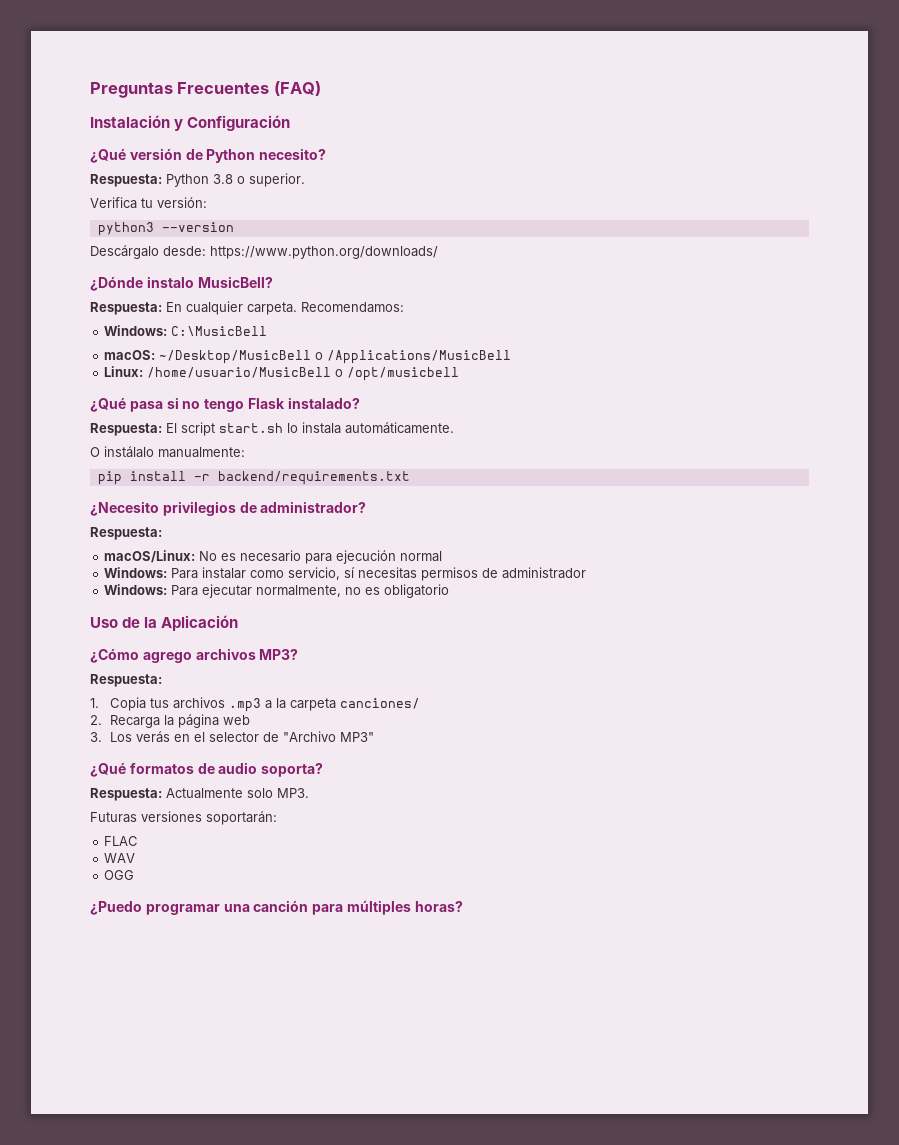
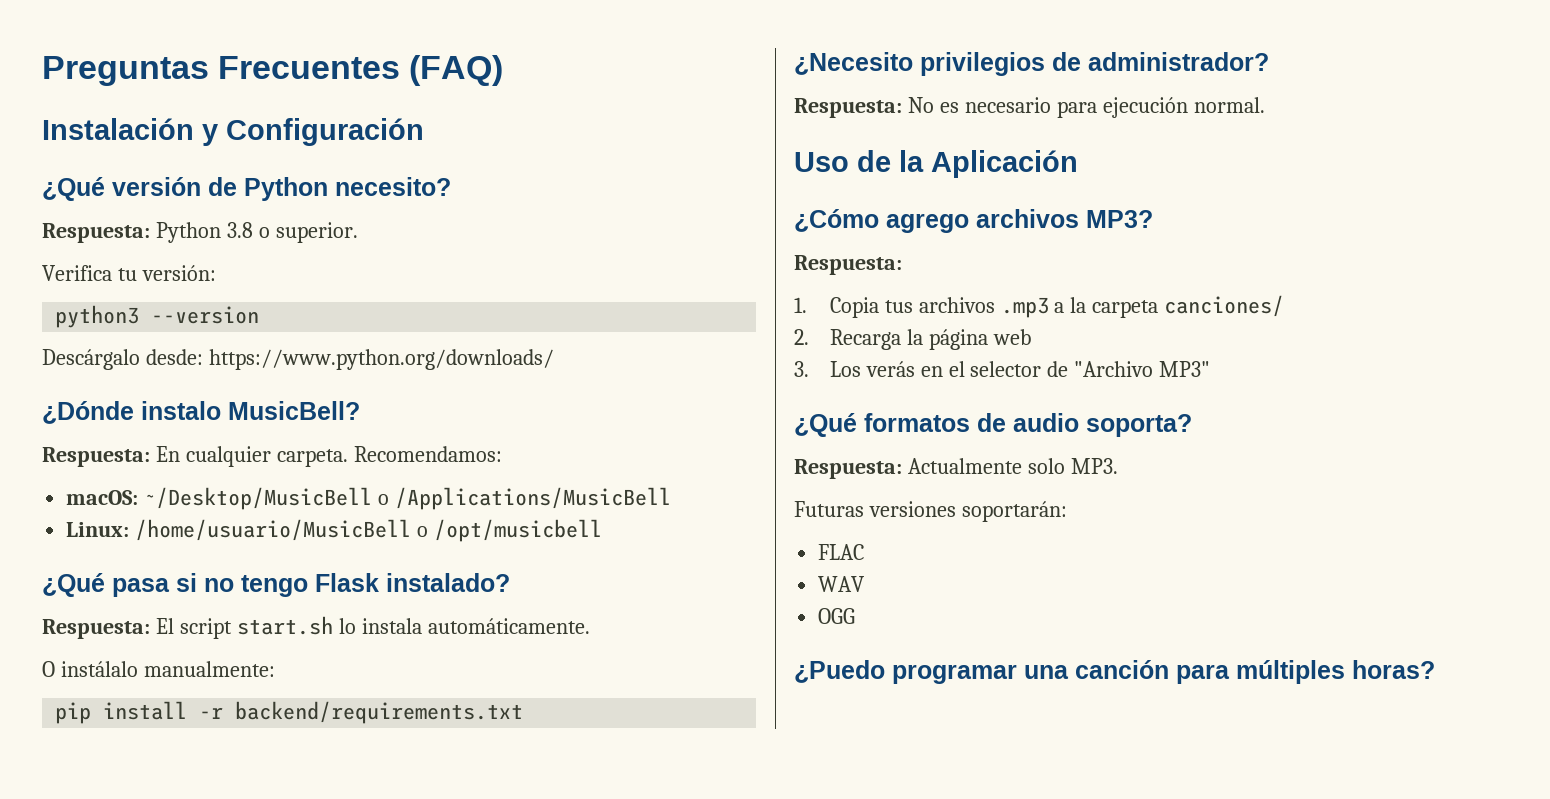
[104,325,268,336] // Windows: C:\MusicBell -> (502, 454) none
[104,550,196,563] // macOS/Linux: -> (902, 108) none
[400,551,443,562] [104,567,587,581] [104,584,450,598] normal // Windows: Para instalar como servicio, sí necesitas permisos de administrador // Windows: Para ejecutar normalmente, no es obligatorio -> [1193,97,1265,113] normal.

